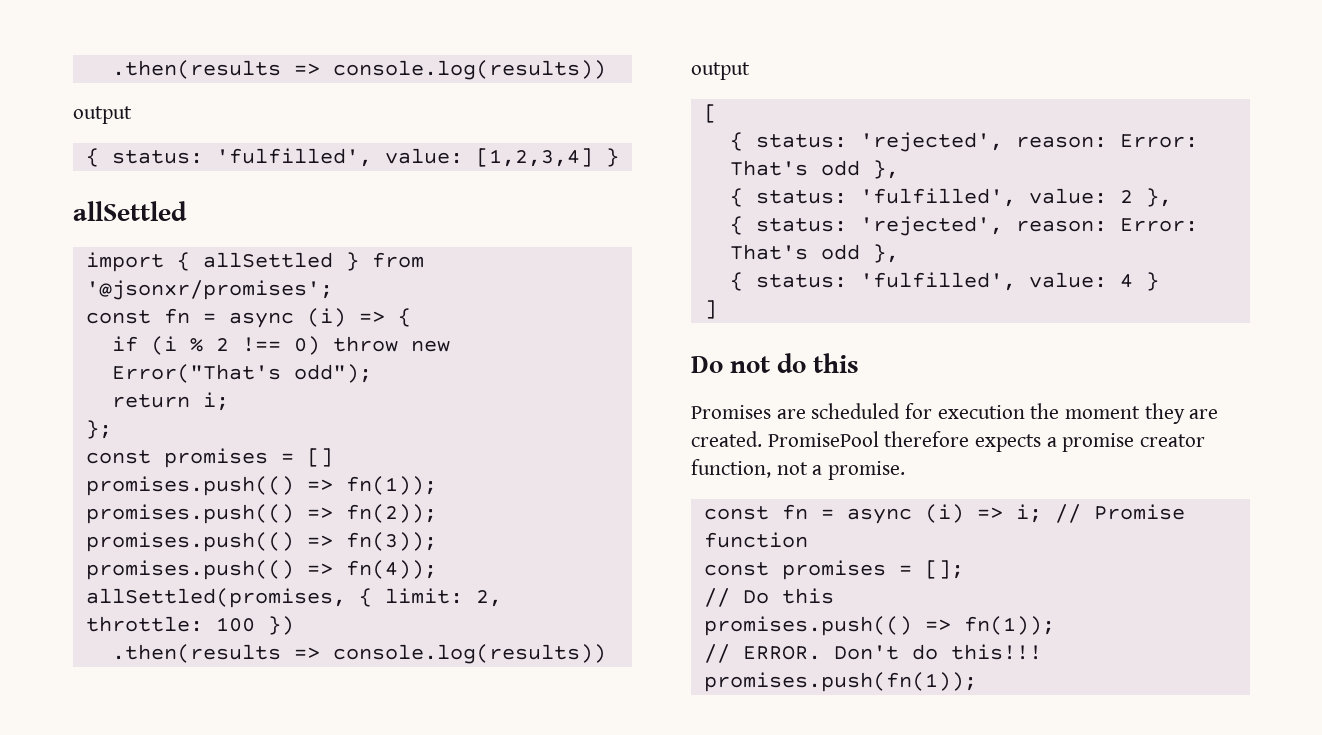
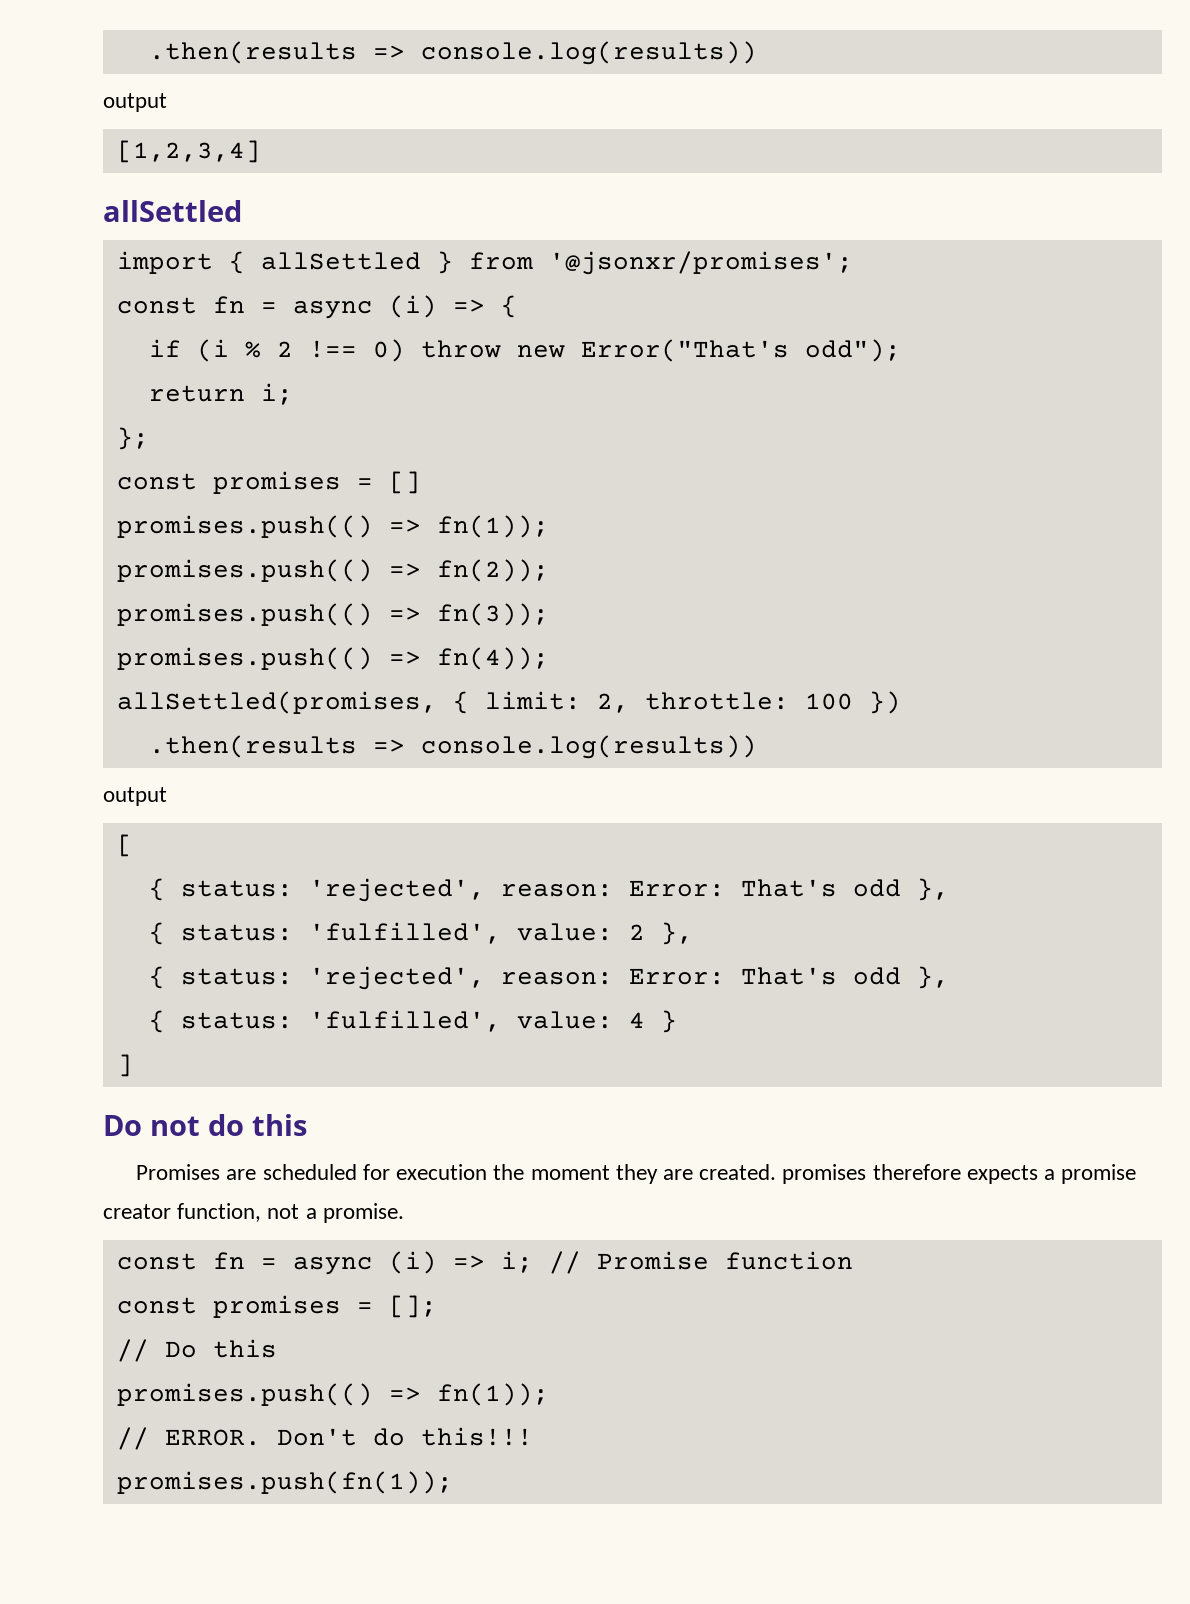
[111,60,606,80] [73,106,132,124] [85,148,463,167] .then(results => console.log(results)) // output // { status: 'fulfilled', value: -> [148,41,757,65] [103,93,167,112] .then(results => console.log(results)) // output //
[605,148,619,167] } -> (261, 151) none
[767,431,879,447] PromisePool -> [782,1164,867,1184] promises

